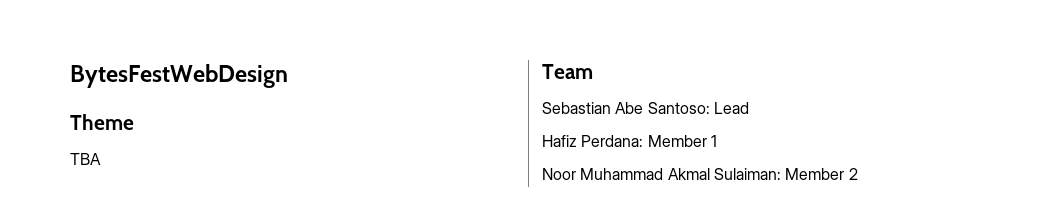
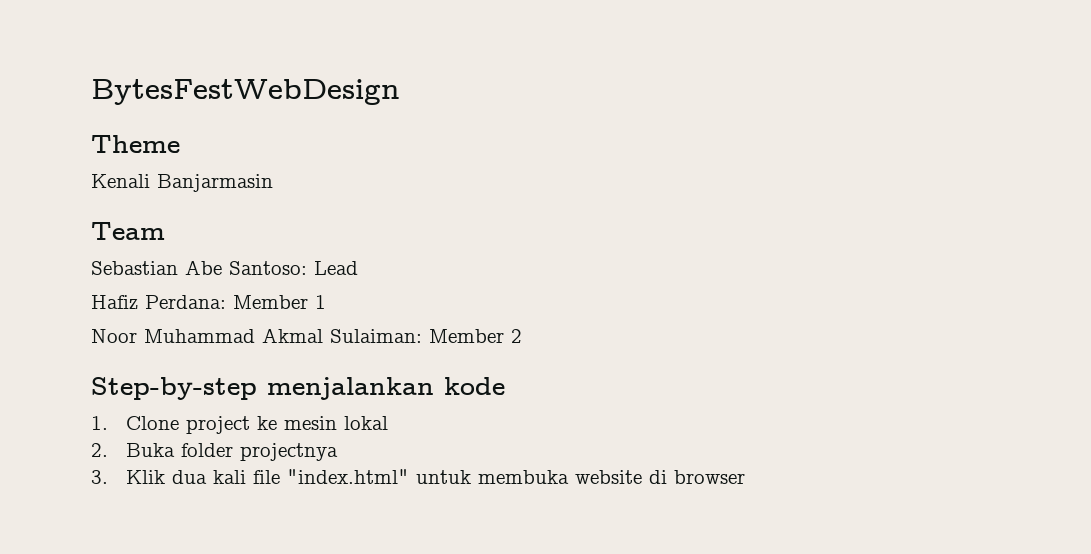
[70,153,101,165] TBA -> [91,174,273,192] Kenali Banjarmasin
(858, 174) none -> [91,377,505,400] [91,416,388,434] [91,443,338,461] [91,469,745,484] // Step-by-step menjalankan kode // 1. Clone project ke mesin lokal // 2. Buka folder projectnya // 3. Klik dua kali file "index.html" untuk membuka website di browser

